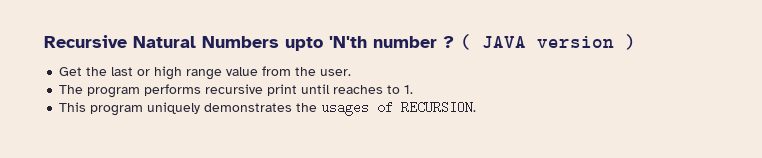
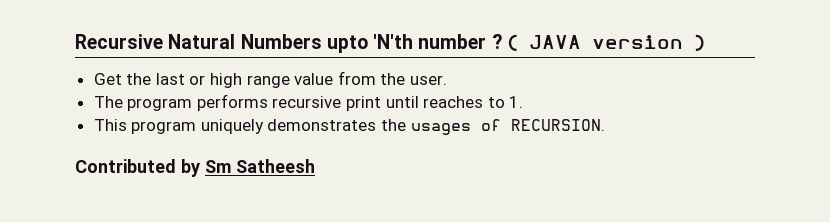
(477, 107) none -> [75,159,315,177] // Contributed by Sm Satheesh

